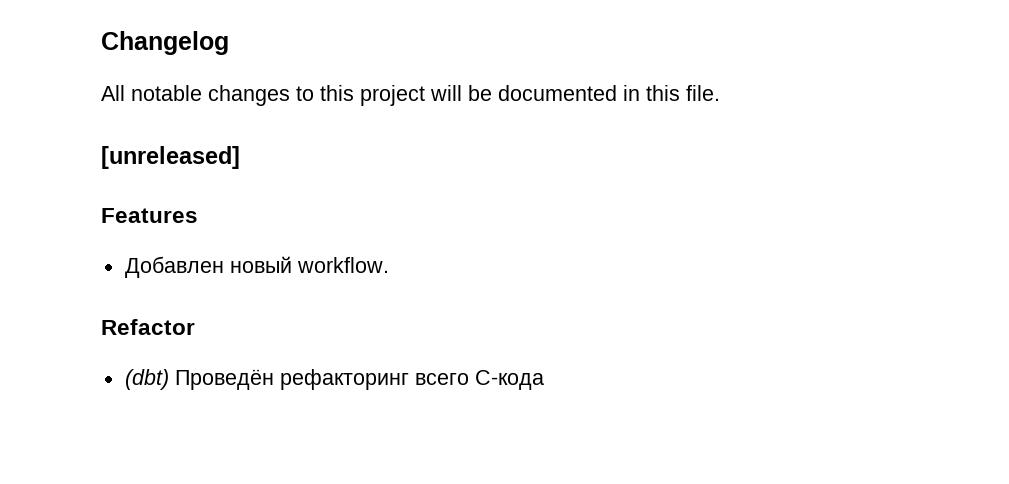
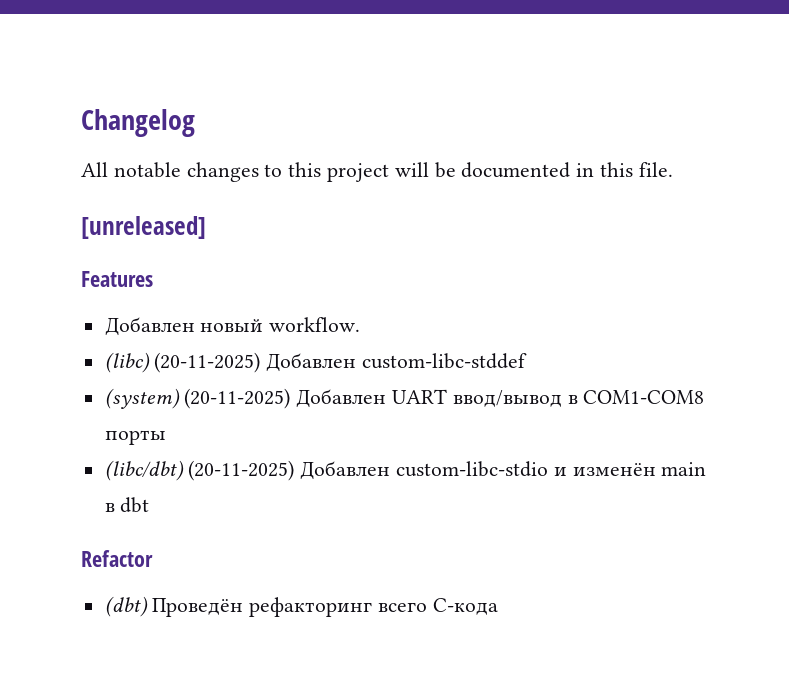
(389, 265) none -> [104,352,528,373] [104,388,705,409] [104,430,166,445] [104,460,707,481] [104,497,150,513] // (libc) (20-11-2025) Добавлен custom-libc-stddef // (system) (20-11-2025) Добавлен UART ввод/вывод в COM1-COM8 порты // (libc/dbt) (20-11-2025) Добавлен custom-libc-stdio и изменён main в dbt

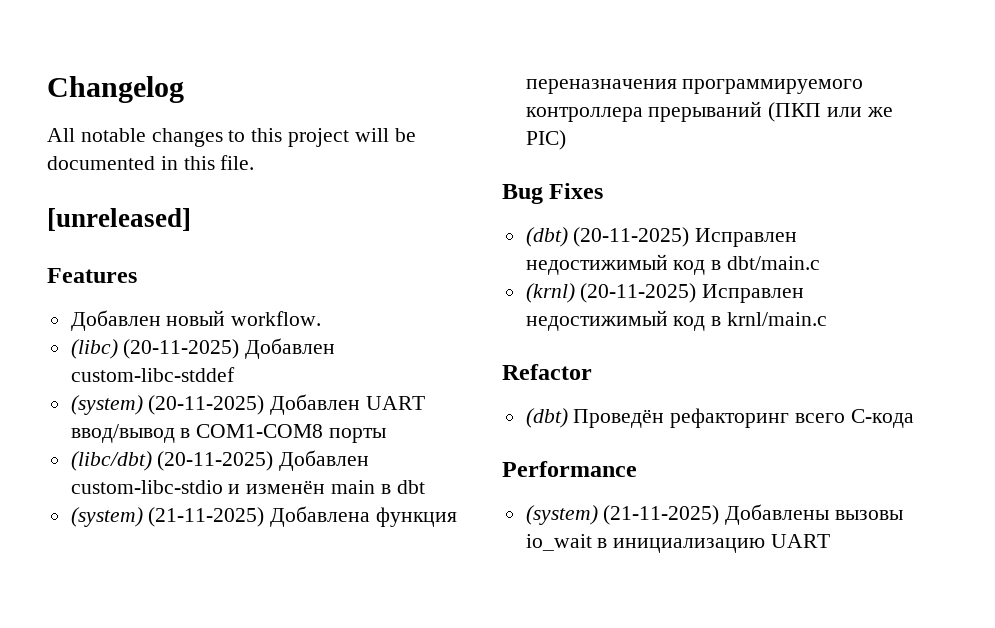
(150, 505) none -> [70,506,458,527] [525,79,864,94] [525,101,893,122] [525,130,566,150] [502,183,604,204] [525,227,798,247] [525,254,821,275] [525,283,805,303] [525,310,828,331] // (system) (21-11-2025) Добавлена функция переназначения программируемого контроллера прерываний (ПКП или же PIC) // Bug Fixes // (dbt) (20-11-2025) Исправлен недостижимый код в dbt/main.c // (krnl) (20-11-2025) Исправлен недостижимый код в krnl/main.c
(498, 606) none -> [502,461,637,477] [525,504,904,525] [525,534,831,553] // Performance // (system) (21-11-2025) Добавлены вызовы io_wait в инициализацию UART

